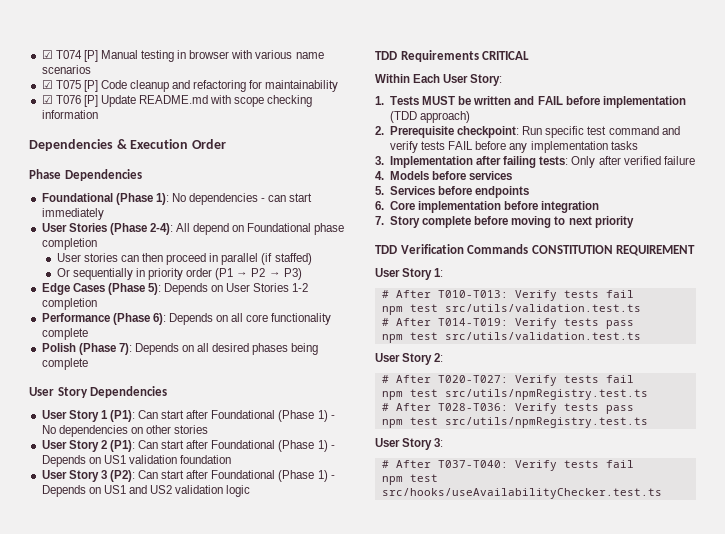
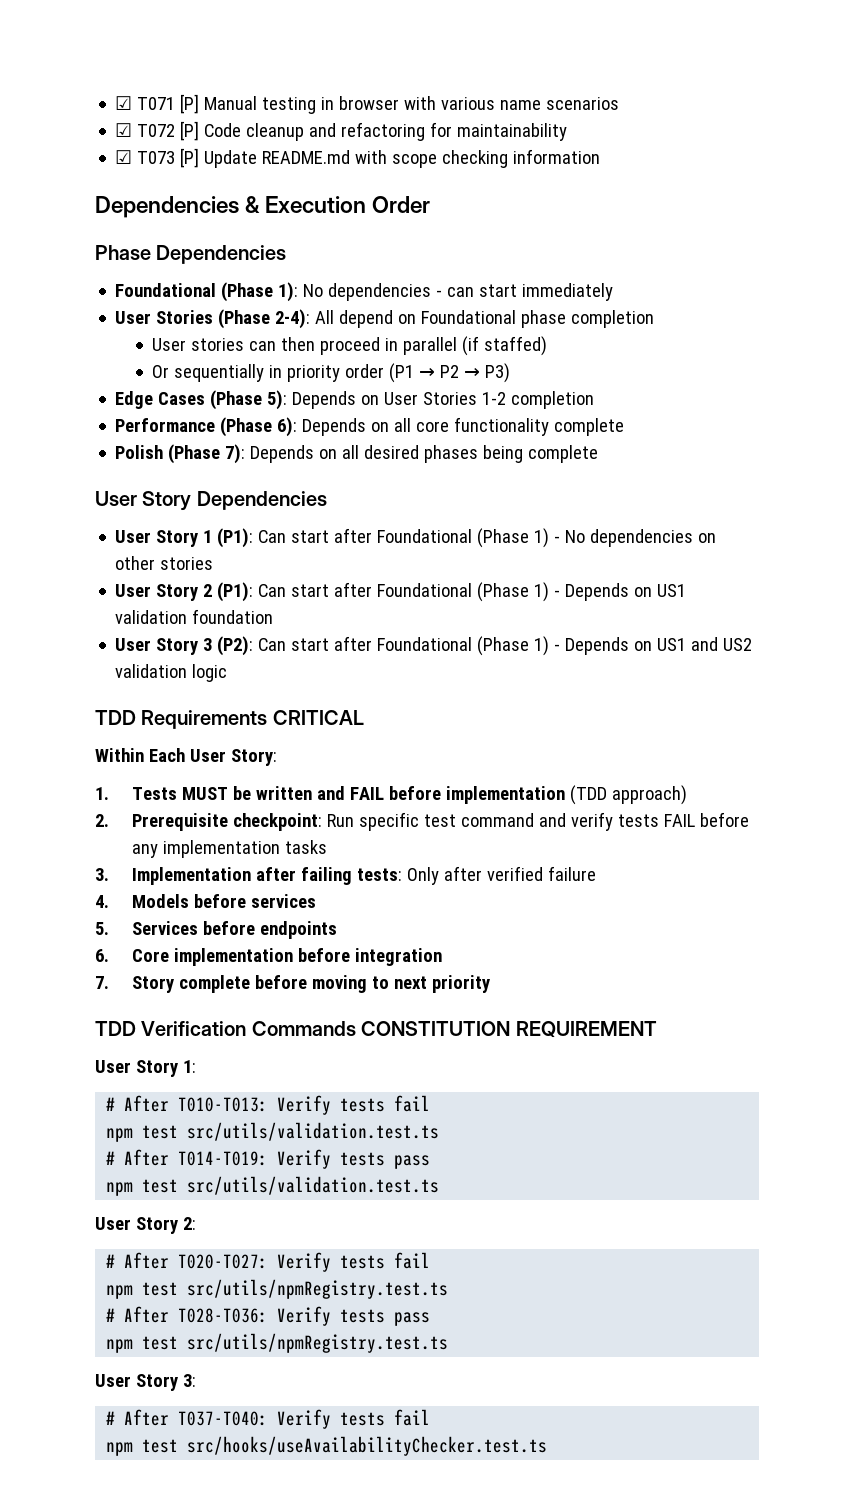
[41,50,82,59] ☑ T074 -> [115,96,176,110] ☑ T071
[55,80,81,89] T075 -> [137,124,176,137] T072
[55,95,81,104] T076 -> [137,151,176,164] T073

